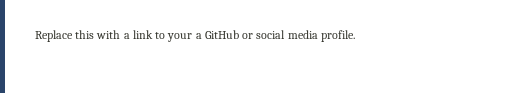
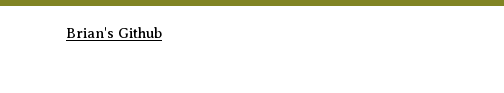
[35,30,355,42] Replace this with a link to your a GitHub or social media profile. -> [66,27,162,38] Brian's Github

